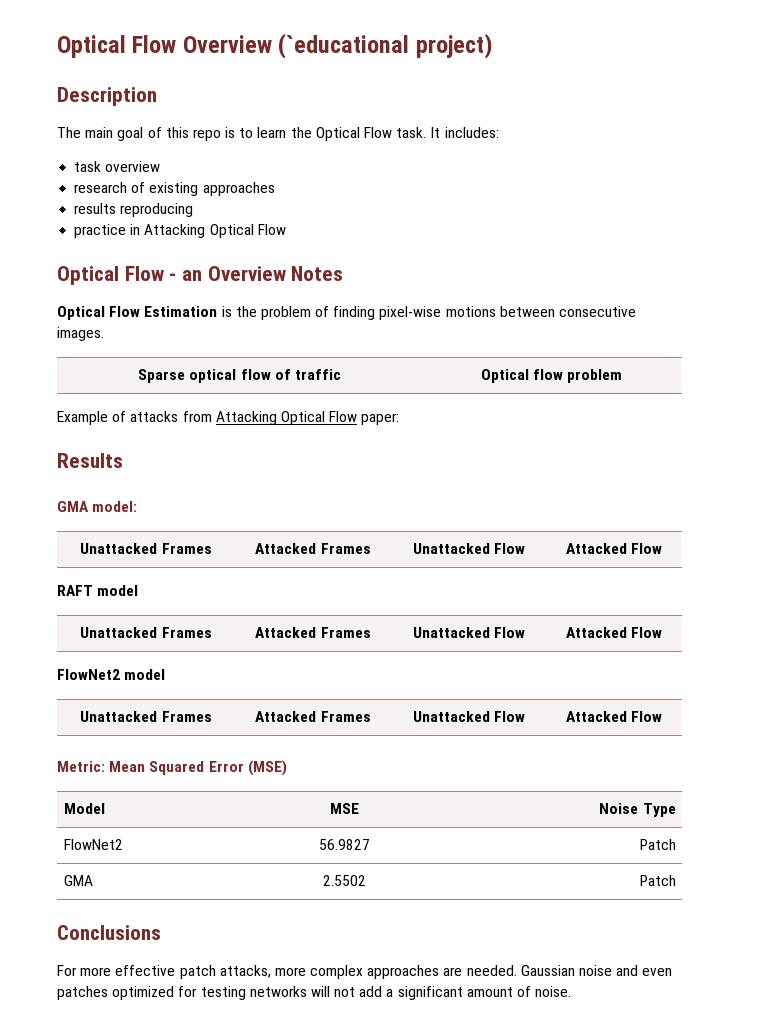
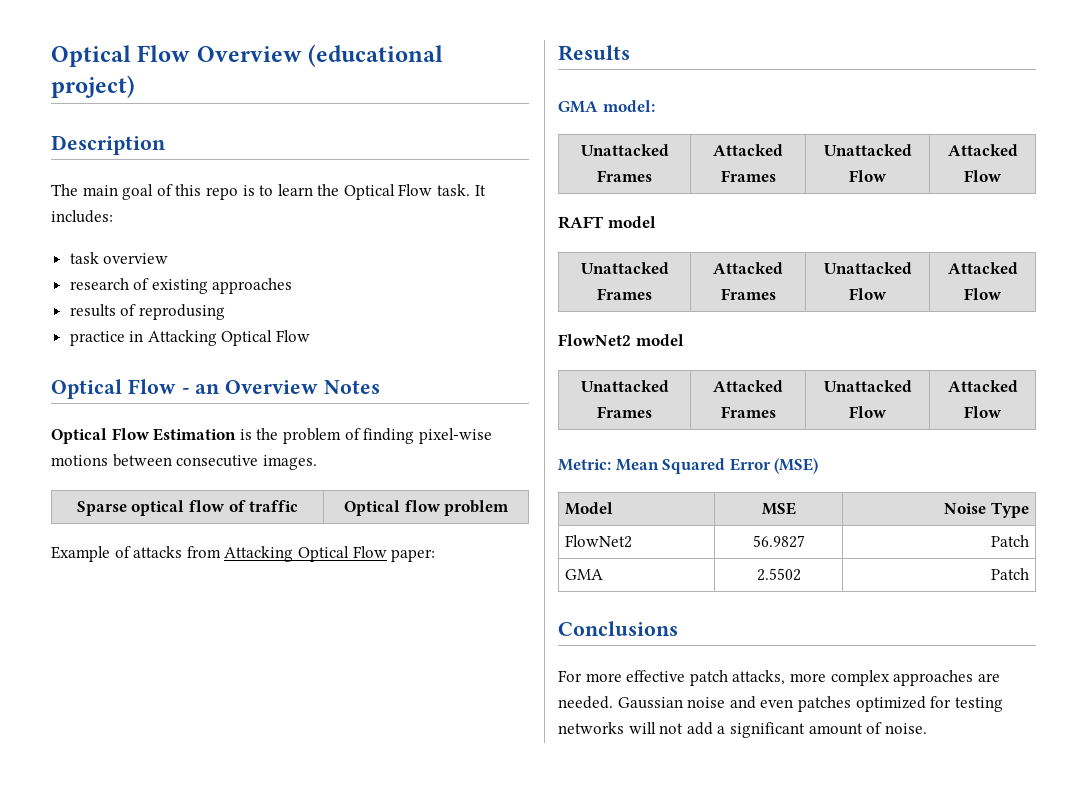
[278,33,410,59] (`educational -> [308,44,444,67] (educational
[120,203,194,217] reproducing -> [120,304,225,320] of reprodusing

